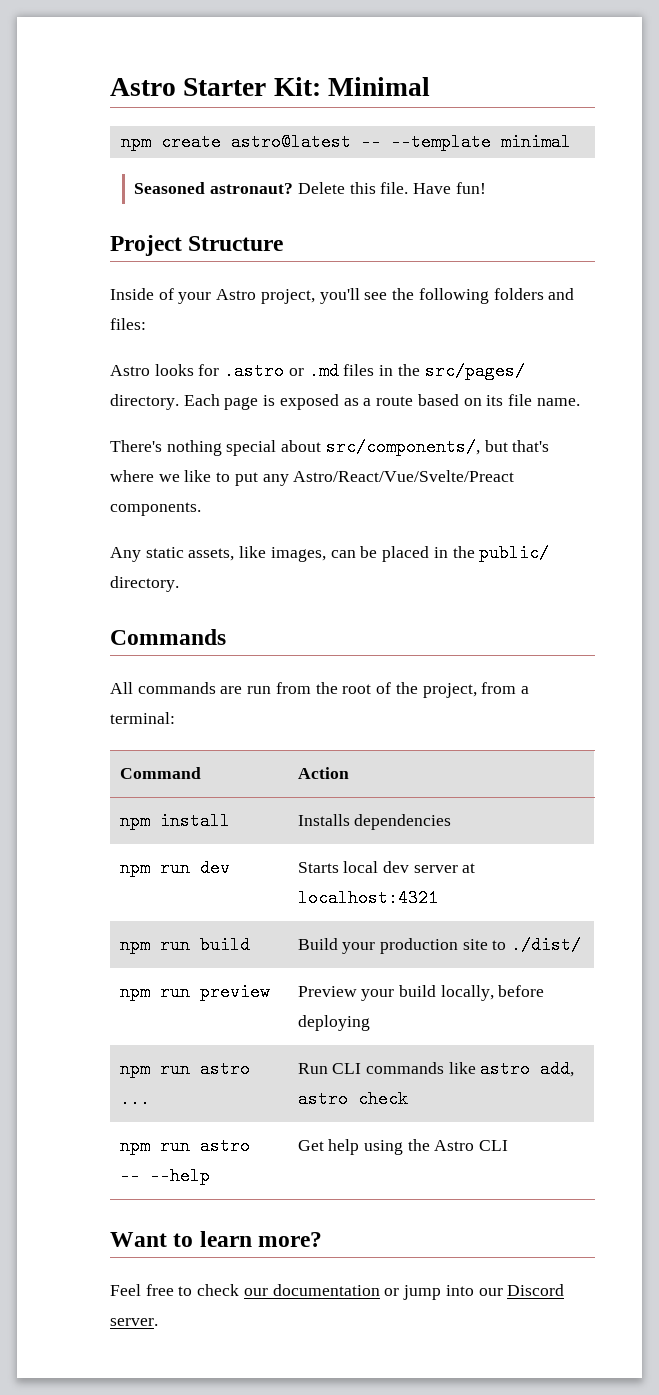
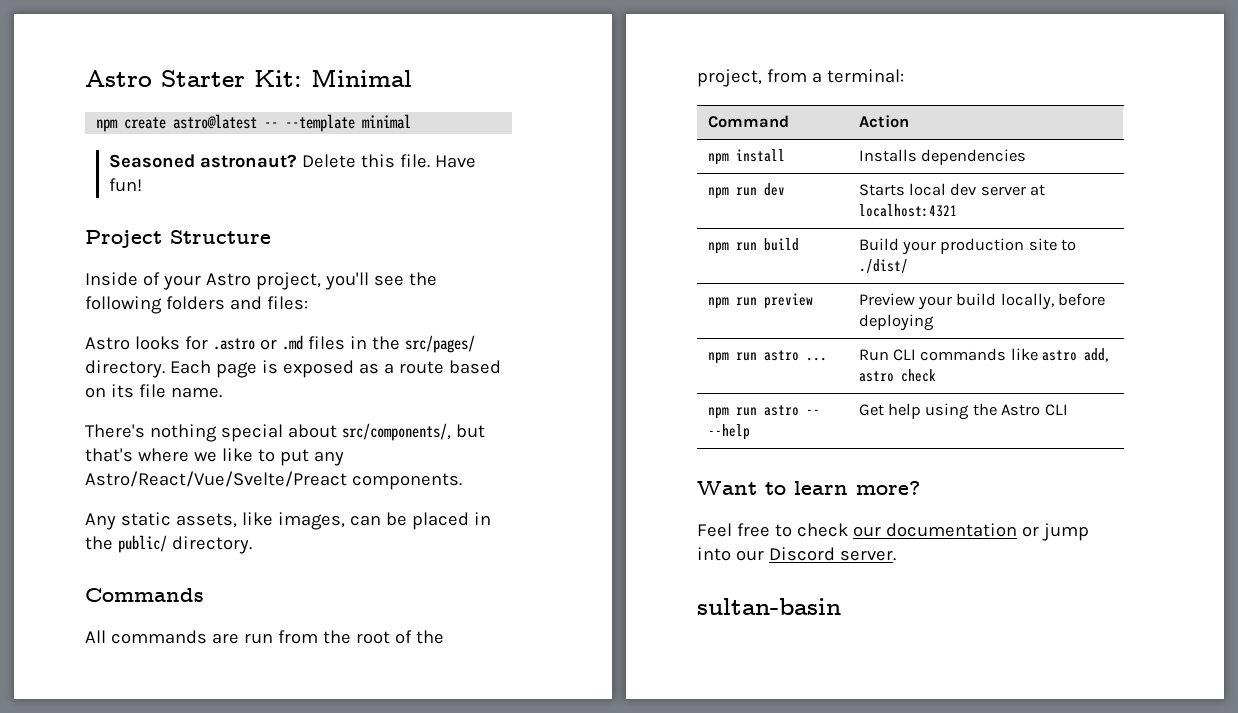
(158, 1322) none -> [697,598,841,615] // sultan-basin

